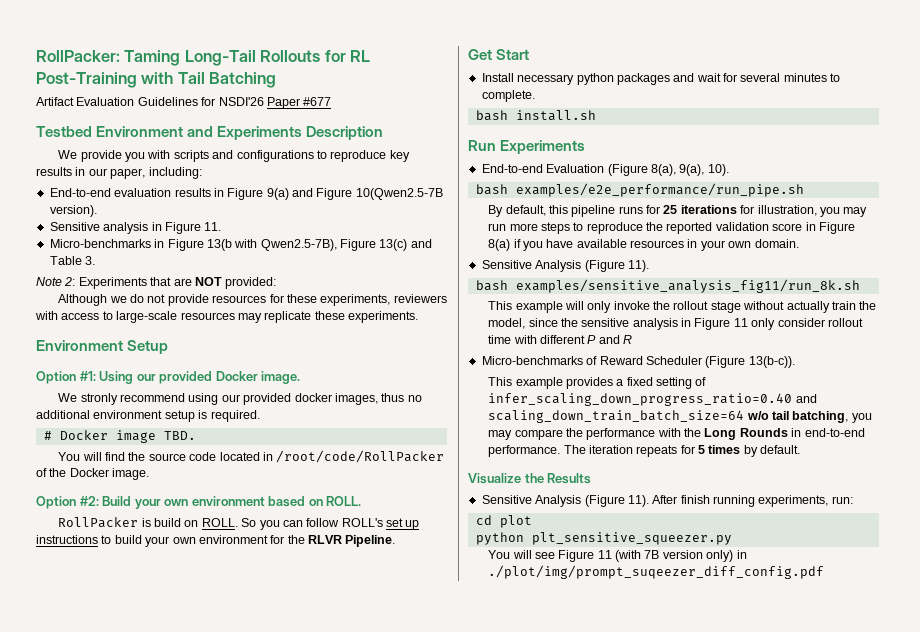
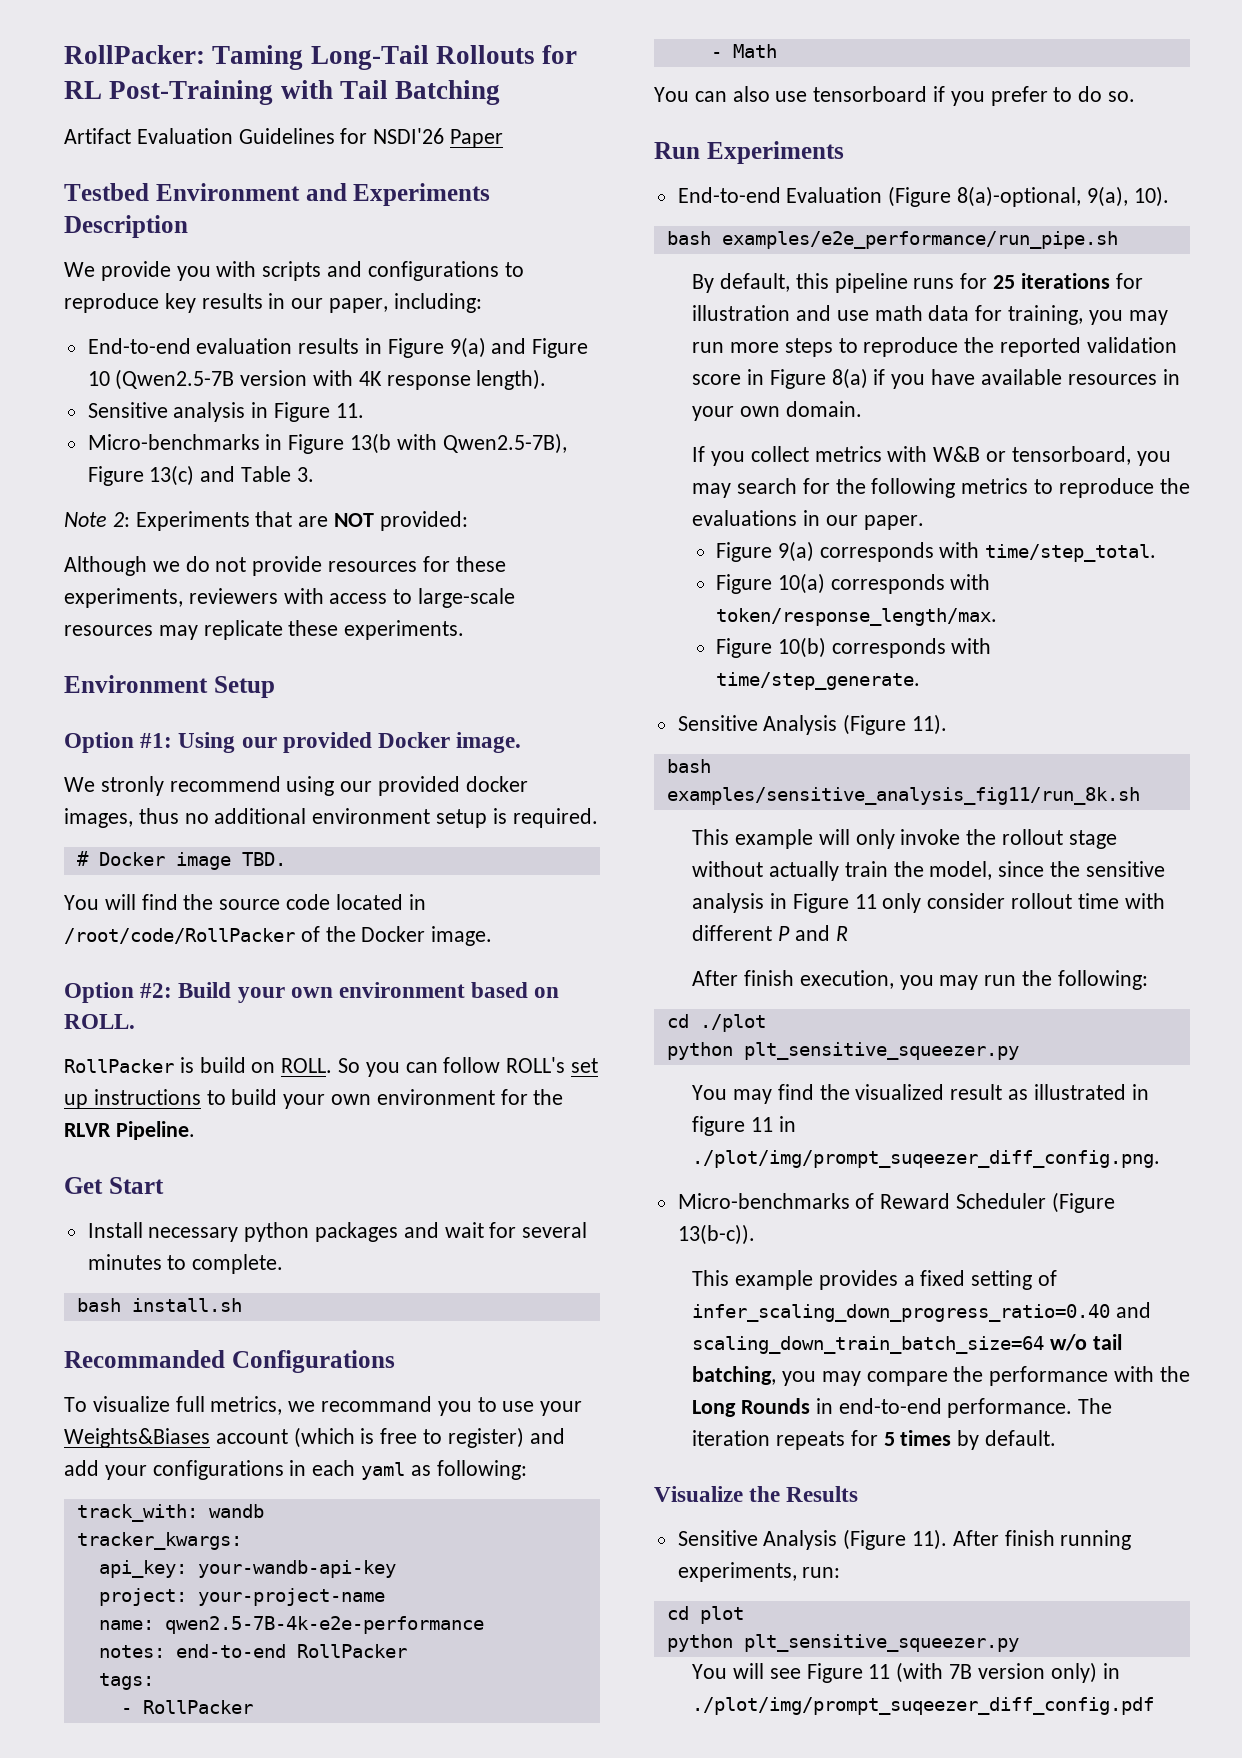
[303,97,332,106] #677 -> (504, 138) none
[355,188,443,200] [49,205,97,217] 10(Qwen2.5-7B version). -> [87,369,547,390] 10 (Qwen2.5-7B version with 4K response length).
(596, 115) none -> [64,1350,395,1373] [64,1396,583,1416] [64,1427,565,1448] [64,1460,527,1480] [76,1504,264,1522] [76,1532,242,1550] [98,1560,396,1578] [98,1588,385,1606] [98,1616,484,1634] [98,1644,407,1658] [98,1673,154,1690] [120,1700,253,1714] [710,44,777,58] [654,86,1136,106] // Recommanded Configurations // To visualize full metrics, we recommand you to use your Weights&Biases account (which is free to register) and add your configurations in each yaml as following: // track_with: wandb // tracker_kwargs: // api_key: your-wandb-api-key // project: your-project-name // name: qwen2.5-7B-4k-e2e-performance // notes: end-to-end RollPacker // tags: // - RollPacker // - Math // You can also use tensorboard if you prefer to do so.
[650,164,676,176] 8(a), -> [957,186,1082,207] 8(a)-optional,
[757,205,817,216] illustration, -> [692,305,1084,325] illustration and use math data for training,
(799, 243) none -> [692,446,1171,466] [692,478,1190,498] [692,510,924,530] [715,541,1157,562] [715,573,991,594] [715,608,997,626] [715,637,992,658] [715,672,920,690] // If you collect metrics with W&B or tensorboard, you may search for the following metrics to reproduce the evaluations in our paper. // Figure 9(a) corresponds with time/step_total. // Figure 10(a) corresponds with token/response_length/max. // Figure 10(b) corresponds with time/step_generate.
(633, 339) none -> [692,970,1148,990] [666,1014,766,1032] [666,1042,1019,1060] [692,1084,1149,1104] [692,1116,796,1136] [692,1150,1161,1168] // After finish execution, you may run the following: // cd ./plot // python plt_sensitive_squeezer.py // You may find the visualized result as illustrated in figure 11 in ./plot/img/prompt_suqeezer_diff_config.png.

